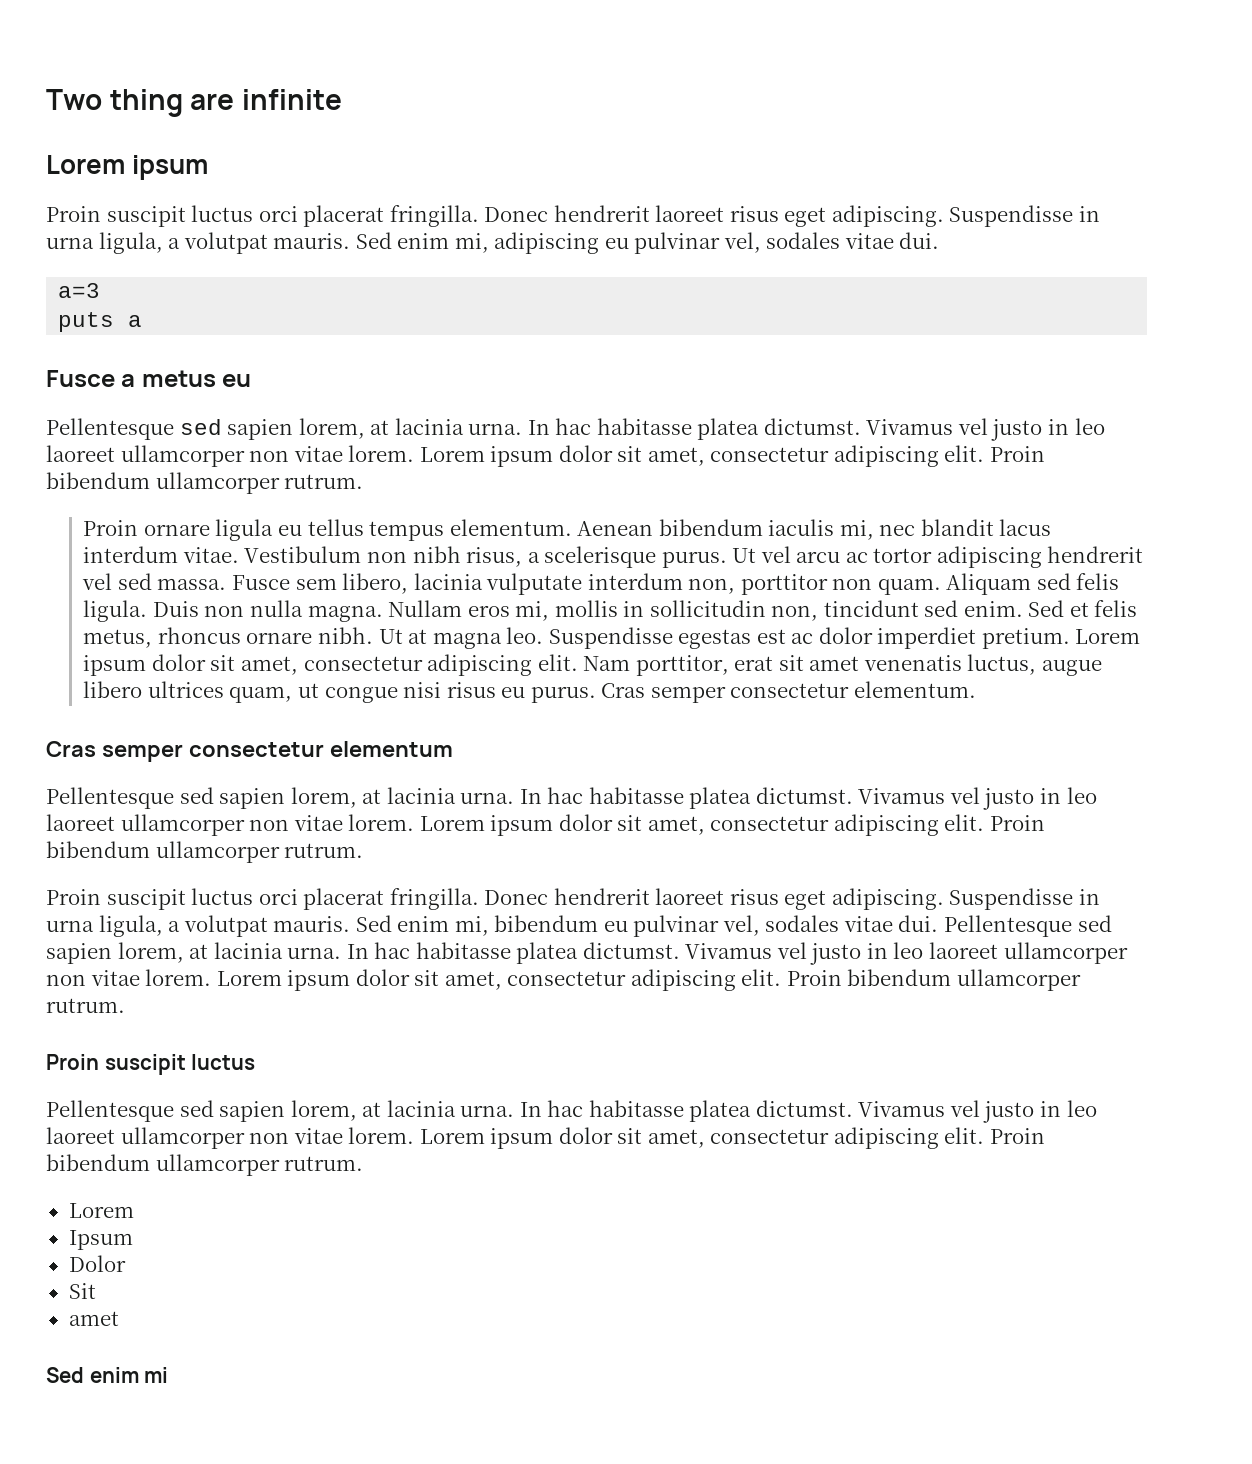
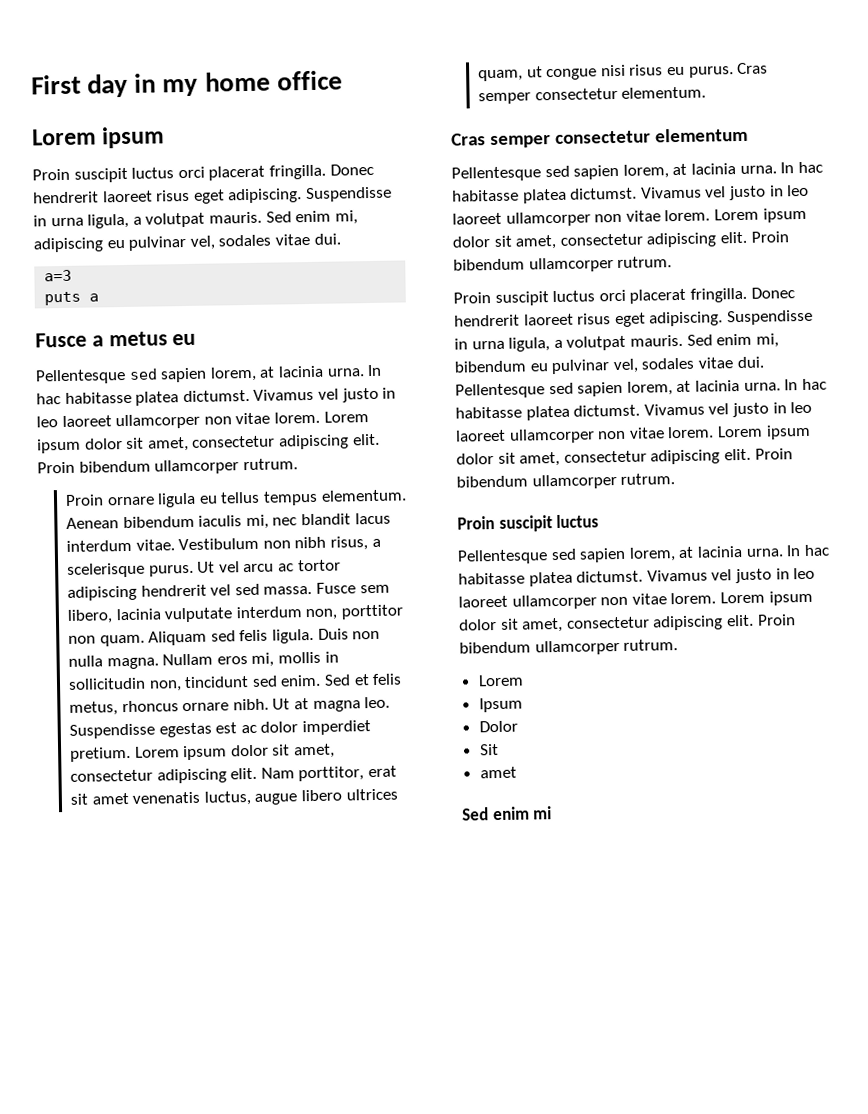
[46,89,342,117] Two thing are infinite -> [31,70,343,98] First day in my home office

